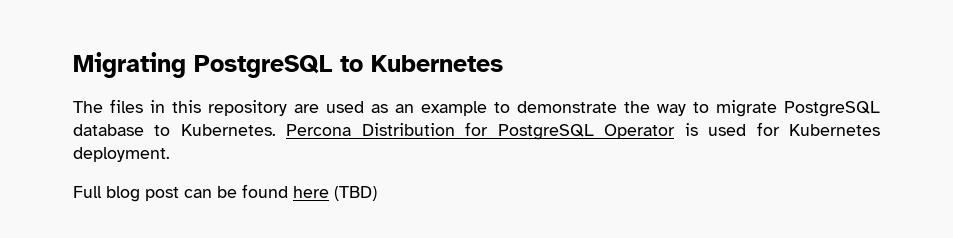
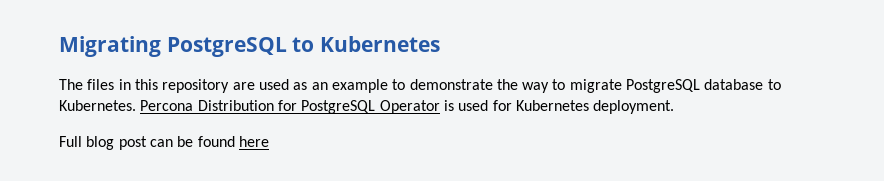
[334,186,377,201] (TBD) -> (269, 141) none

